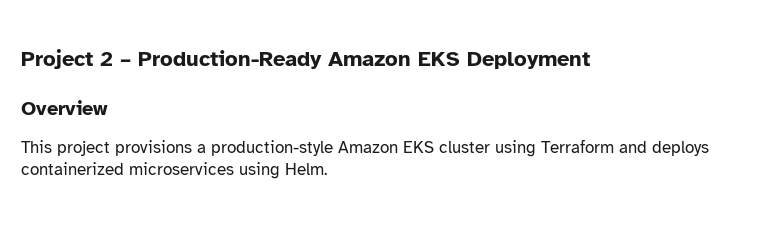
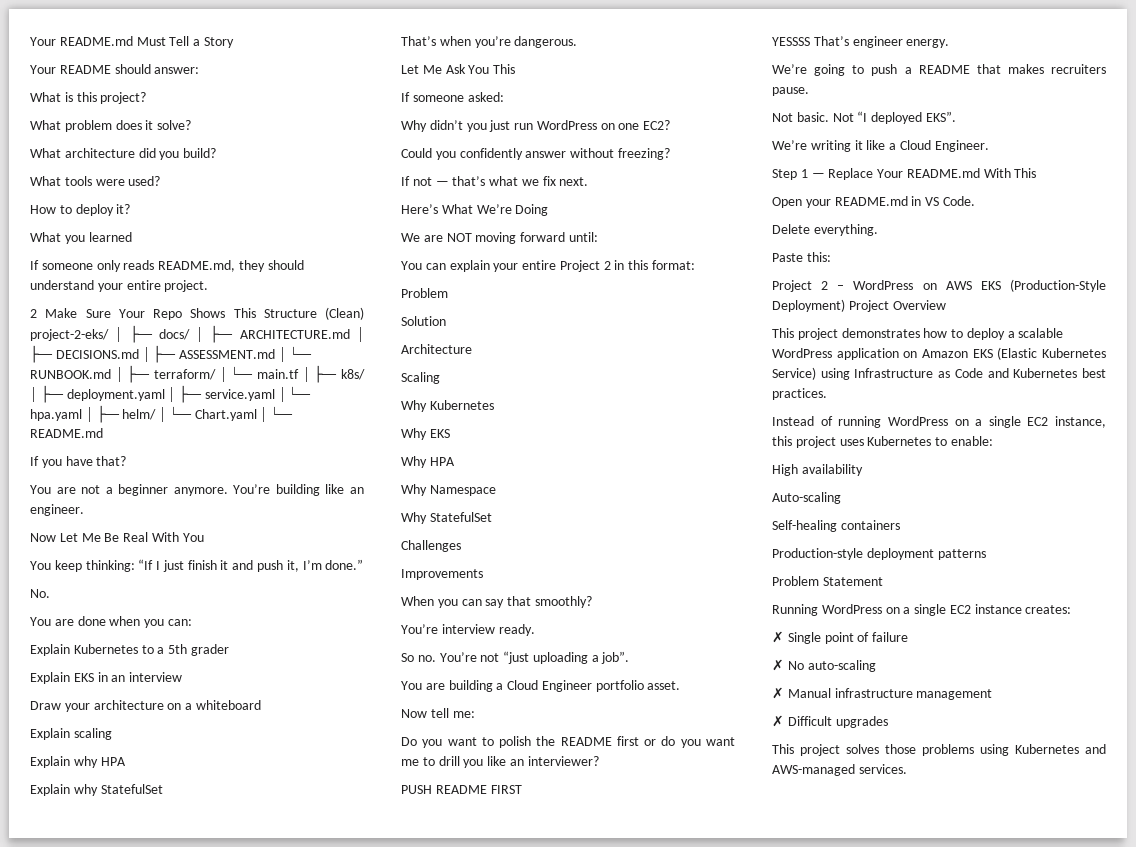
[21,49,590,69] [21,100,108,115] [21,139,709,157] [21,162,327,179] Project 2 – Production-Ready Amazon EKS Deployment // Overview // This project provisions a production-style Amazon EKS cluster using Terraform and deploys containerized microservices using Helm. -> [30,36,234,48] [30,64,200,74] [30,92,147,104] [30,120,192,132] [30,148,217,160] [30,176,161,186] [30,204,131,216] [30,232,132,244] [30,260,304,272] [30,280,209,292] [30,307,364,320] [30,325,364,343] [30,345,312,363] [30,365,366,383] [30,385,312,403] [30,405,294,423] [30,428,103,438] [30,456,127,468] [30,484,364,496] [30,504,84,516] [30,532,204,542] [30,559,364,572] [30,589,50,598] [30,616,192,628] [30,644,229,656] [30,672,183,684] [30,700,261,712] [30,728,112,740] [30,756,126,768] [30,784,163,796] [401,36,578,48] [401,64,516,74] [401,92,504,102] [401,120,671,132] [401,148,670,160] [401,176,589,186] [401,204,549,216] [401,232,598,244] [401,260,696,272] [401,288,448,298] [401,316,446,326] [401,344,472,354] [401,372,440,384] [401,400,494,412] [401,428,450,440] [401,456,455,468] [401,484,496,496] [401,512,492,524] [401,540,461,552] [401,569,483,580] [401,596,592,608] [401,624,535,636] [401,651,630,664] [401,680,681,692] [401,708,475,718] [401,736,735,748] [401,756,599,768] [401,785,522,794] [772,36,950,48] [772,64,1106,76] [772,87,809,96] [772,111,956,124] [772,140,989,152] [772,168,1037,180] [772,196,975,208] [772,224,878,236] [772,252,831,262] [772,279,1106,292] [772,299,946,312] [772,328,1064,340] [772,347,1106,360] [772,367,1106,380] [772,388,827,400] [772,416,1106,428] [772,436,993,448] [772,464,863,476] [772,492,841,504] [772,520,900,532] [772,548,986,560] [772,576,883,586] [772,604,1072,616] [772,631,909,644] [772,659,876,672] [772,687,993,700] [772,715,888,728] [772,744,1106,756] [772,764,907,776] Your README.md Must Tell a Story // Your README should answer: // What is this project? // What problem does it solve? // What architecture did you build? // What tools were used? // How to deploy it? // What you learned // If someone only reads README.md, they should understand your entire project. // 2 Make Sure Your Repo Shows This Structure (Clean) project-2-eks/ │ ├── docs/ │ ├── ARCHITECTURE.md │ ├── DECISIONS.md │ ├── ASSESSMENT.md │ └── RUNBOOK.md │ ├── terraform/ │ └── main.tf │ ├── k8s/ │ ├── deployment.yaml │ ├── service.yaml │ └── hpa.yaml │ ├── helm/ │ └── Chart.yaml │ └── README.md // If you have that? // You are not a beginner anymore. You’re building like an engineer. // Now Let Me Be Real With You // You keep thinking: “If I just finish it and push it, I’m done.” // No. // You are done when you can: // Explain Kubernetes to a 5th grader // Explain EKS in an interview // Draw your architecture on a whiteboard // Explain scaling // Explain why HPA // Explain why StatefulSet // That’s when you’re dangerous. // Let Me Ask You This // If someone asked: // Why didn’t you just run WordPress on one EC2? // Could you confidently answer without freezing? // If not — that’s what we fix next. // Here’s What We’re Doing // We are NOT moving forward until: // You can explain your entire Project 2 in this format: // Problem // Solution // Architecture // Scaling // Why Kubernetes // Why EKS // Why HPA // Why Namespace // Why StatefulSet // Challenges // Improvements // When you can say that smoothly? // You’re interview ready. // So no. You’re not “just uploading a job”. // You are building a Cloud Engineer portfolio asset. // Now tell me: // Do you want to polish the README first or do you want me to drill you like an interviewer? // PUSH README FIRST // YESSSS That’s engineer energy. // We’re going to push a README that makes recruiters pause. // Not basic. Not “I deployed EKS”. // We’re writing it like a Cloud Engineer. // Step 1 — Replace Your README.md With This // Open your README.md in VS Code. // Delete everything. // Paste this: // Project 2 – WordPress on AWS EKS (Production-Style Deployment) Project Overview // This project demonstrates how to deploy a scalable WordPress application on Amazon EKS (Elastic Kubernetes Service) using Infrastructure as Code and Kubernetes best practices. // Instead of running WordPress on a single EC2 instance, this project uses Kubernetes to enable: // High availability // Auto-scaling // Self-healing containers // Production-style deployment patterns // Problem Statement // Running WordPress on a single EC2 instance creates: // ✗ Single point of failure // ✗ No auto-scaling // ✗ Manual infrastructure management // ✗ Difficult upgrades // This project solves those problems using Kubernetes and AWS-managed services.

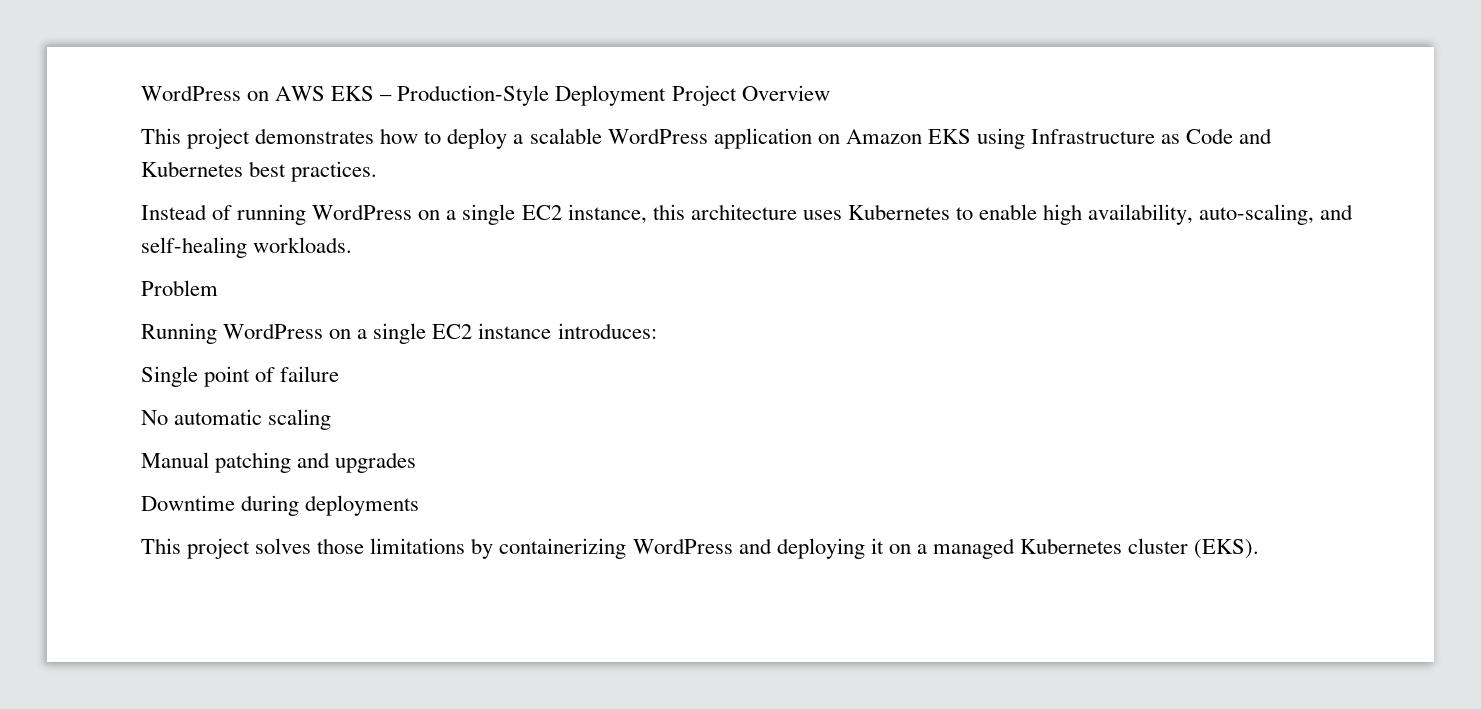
[30,36,234,48] [30,64,200,74] [30,92,147,104] [30,120,192,132] [30,148,217,160] [30,176,161,186] [30,204,131,216] [30,232,132,244] [30,260,304,272] [30,280,209,292] [30,307,364,320] [30,325,364,343] [30,345,312,363] [30,365,366,383] [30,385,312,403] [30,405,294,423] [30,428,103,438] [30,456,127,468] [30,484,364,496] [30,504,84,516] [30,532,204,542] [30,559,364,572] [30,589,50,598] [30,616,192,628] [30,644,229,656] [30,672,183,684] [30,700,261,712] [30,728,112,740] [30,756,126,768] [30,784,163,796] [401,36,578,48] [401,64,516,74] [401,92,504,102] [401,120,671,132] [401,148,670,160] [401,176,589,186] [401,204,549,216] [401,232,598,244] [401,260,696,272] [401,288,448,298] [401,316,446,326] [401,344,472,354] [401,372,440,384] [401,400,494,412] [401,428,450,440] [401,456,455,468] [401,484,496,496] [401,512,492,524] [401,540,461,552] [401,569,483,580] [401,596,592,608] [401,624,535,636] [401,651,630,664] [401,680,681,692] [401,708,475,718] [401,736,735,748] [401,756,599,768] [401,785,522,794] [772,36,950,48] [772,64,1106,76] [772,87,809,96] [772,111,956,124] [772,140,989,152] [772,168,1037,180] [772,196,975,208] [772,224,878,236] [772,252,831,262] [772,280,845,292] Your README.md Must Tell a Story // Your README should answer: // What is this project? // What problem does it solve? // What architecture did you build? // What tools were used? // How to deploy it? // What you learned // If someone only reads README.md, they should understand your entire project. // 2 Make Sure Your Repo Shows This Structure (Clean) project-2-eks/ │ ├── docs/ │ ├── ARCHITECTURE.md │ ├── DECISIONS.md │ ├── ASSESSMENT.md │ └── RUNBOOK.md │ ├── terraform/ │ └── main.tf │ ├── k8s/ │ ├── deployment.yaml │ ├── service.yaml │ └── hpa.yaml │ ├── helm/ │ └── Chart.yaml │ └── README.md // If you have that? // You are not a beginner anymore. You’re building like an engineer. // Now Let Me Be Real With You // You keep thinking: “If I just finish it and push it, I’m done.” // No. // You are done when you can: // Explain Kubernetes to a 5th grader // Explain EKS in an interview // Draw your architecture on a whiteboard // Explain scaling // Explain why HPA // Explain why StatefulSet // That’s when you’re dangerous. // Let Me Ask You This // If someone asked: // Why didn’t you just run WordPress on one EC2? // Could you confidently answer without freezing? // If not — that’s what we fix next. // Here’s What We’re Doing // We are NOT moving forward until: // You can explain your entire Project 2 in this format: // Problem // Solution // Architecture // Scaling // Why Kubernetes // Why EKS // Why HPA // Why Namespace // Why StatefulSet // Challenges // Improvements // When you can say that smoothly? // You’re interview ready. // So no. You’re not “just uploading a job”. // You are building a Cloud Engineer portfolio asset. // Now tell me: // Do you want to polish the README first or do you want me to drill you like an interviewer? // PUSH README FIRST // YESSSS That’s engineer energy. // We’re going to push a README that makes recruiters pause. // Not basic. Not “I deployed EKS”. // We’re writing it like a Cloud Engineer. // Step 1 — Replace Your README.md With This // Open your README.md in VS Code. // Delete everything. // Paste this: // Project 2 – -> (141, 93) none
[1010,279,1106,292] [772,299,845,312] (Production-Style Deployment) -> [380,85,667,106] – Production-Style Deployment
[997,347,1106,360] [772,367,816,380] (Elastic Kubernetes Service) -> (971, 136) none
[795,436,836,448] project -> [690,204,797,220] architecture
[950,436,993,446] [772,464,863,476] [772,492,841,504] [772,520,900,532] [772,548,986,560] [772,576,883,586] enable: // High availability // Auto-scaling // Self-healing containers // Production-style deployment patterns // Problem Statement -> [979,204,1354,225] [141,237,353,258] [141,280,218,296] enable high availability, auto-scaling, and self-healing workloads. // Problem
[1025,605,1072,614] [772,631,784,643] creates: // ✗ -> [557,323,657,339] introduces: //
[772,659,876,672] [772,687,993,700] [772,715,888,728] [772,744,1106,756] [772,764,907,776] ✗ No auto-scaling // ✗ Manual infrastructure management // ✗ Difficult upgrades // This project solves those problems using Kubernetes and AWS-managed services. -> [141,409,332,430] [141,452,417,473] [141,495,420,516] [141,538,1260,559] No automatic scaling // Manual patching and upgrades // Downtime during deployments // This project solves those limitations by containerizing WordPress and deploying it on a managed Kubernetes cluster (EKS).

